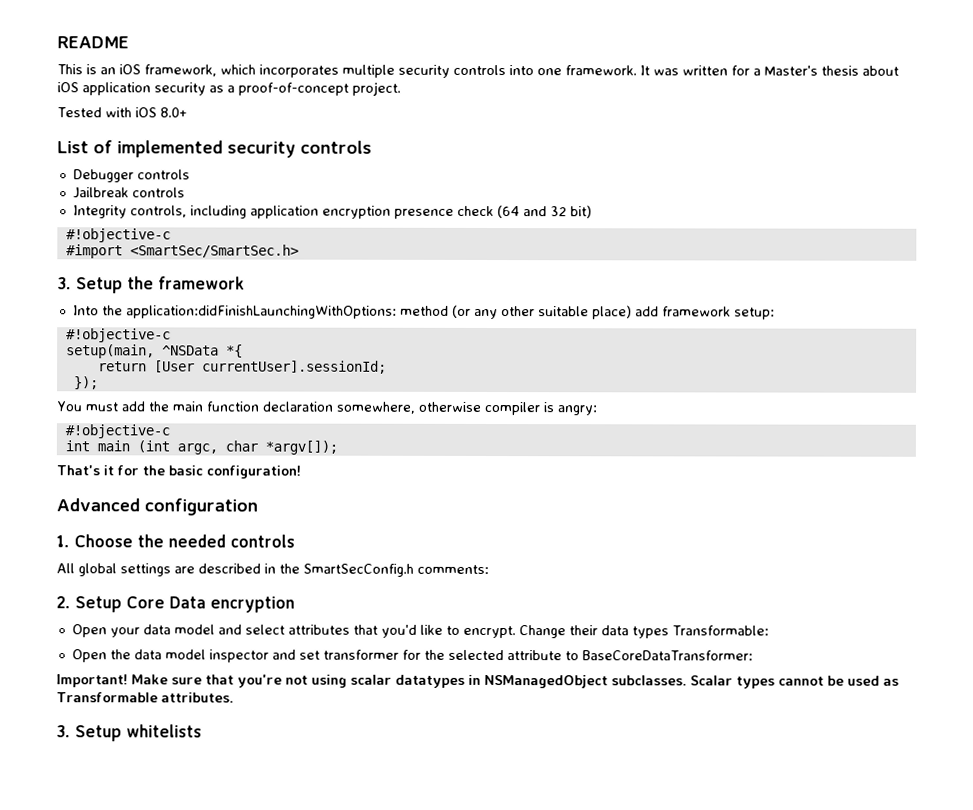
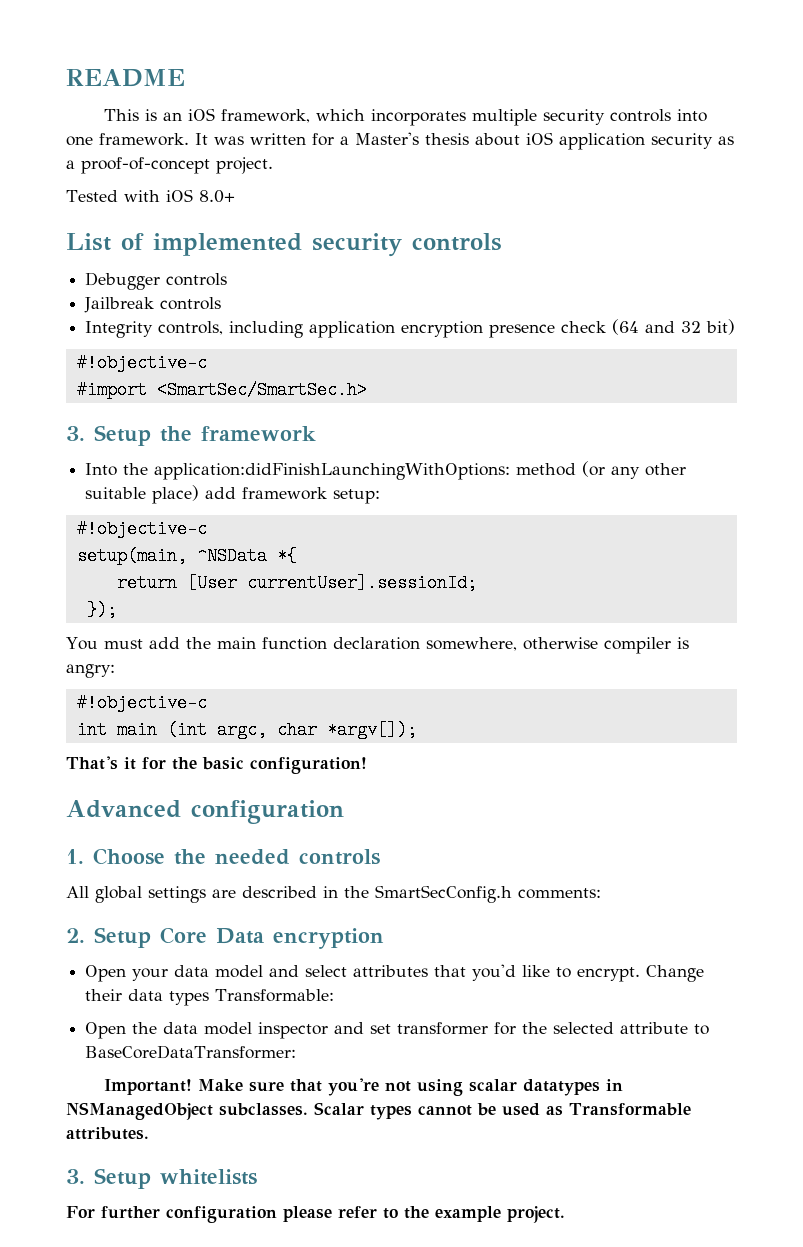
(202, 731) none -> [66,1206,565,1223] // For further configuration please refer to the example project.

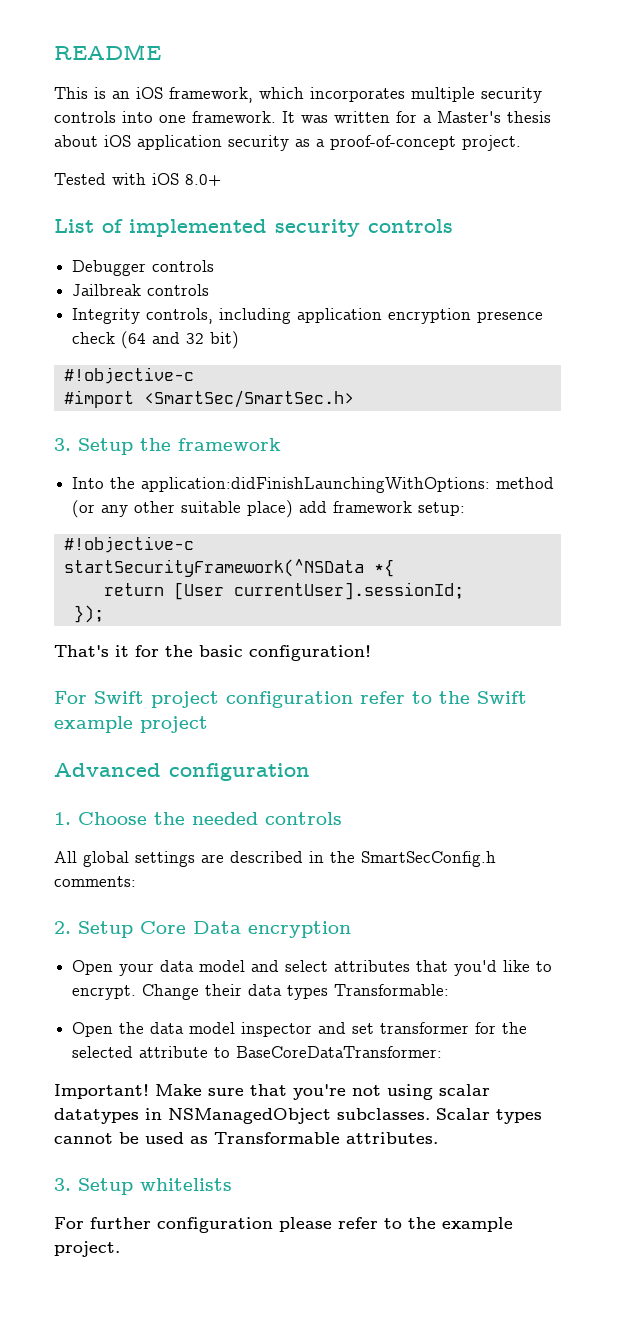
[76,547,267,565] setup(main, ^NSData -> [63,559,364,577] startSecurityFramework(^NSData
[66,637,689,654] [66,664,115,678] [76,694,207,712] [76,721,417,739] // You must add the main function declaration somewhere, otherwise compiler is angry: // #!objective-c // int main (int argc, char *argv[]); -> (104, 614) none
(367, 765) none -> [54,691,527,708] [54,716,208,733] // For Swift project configuration refer to the Swift example project

